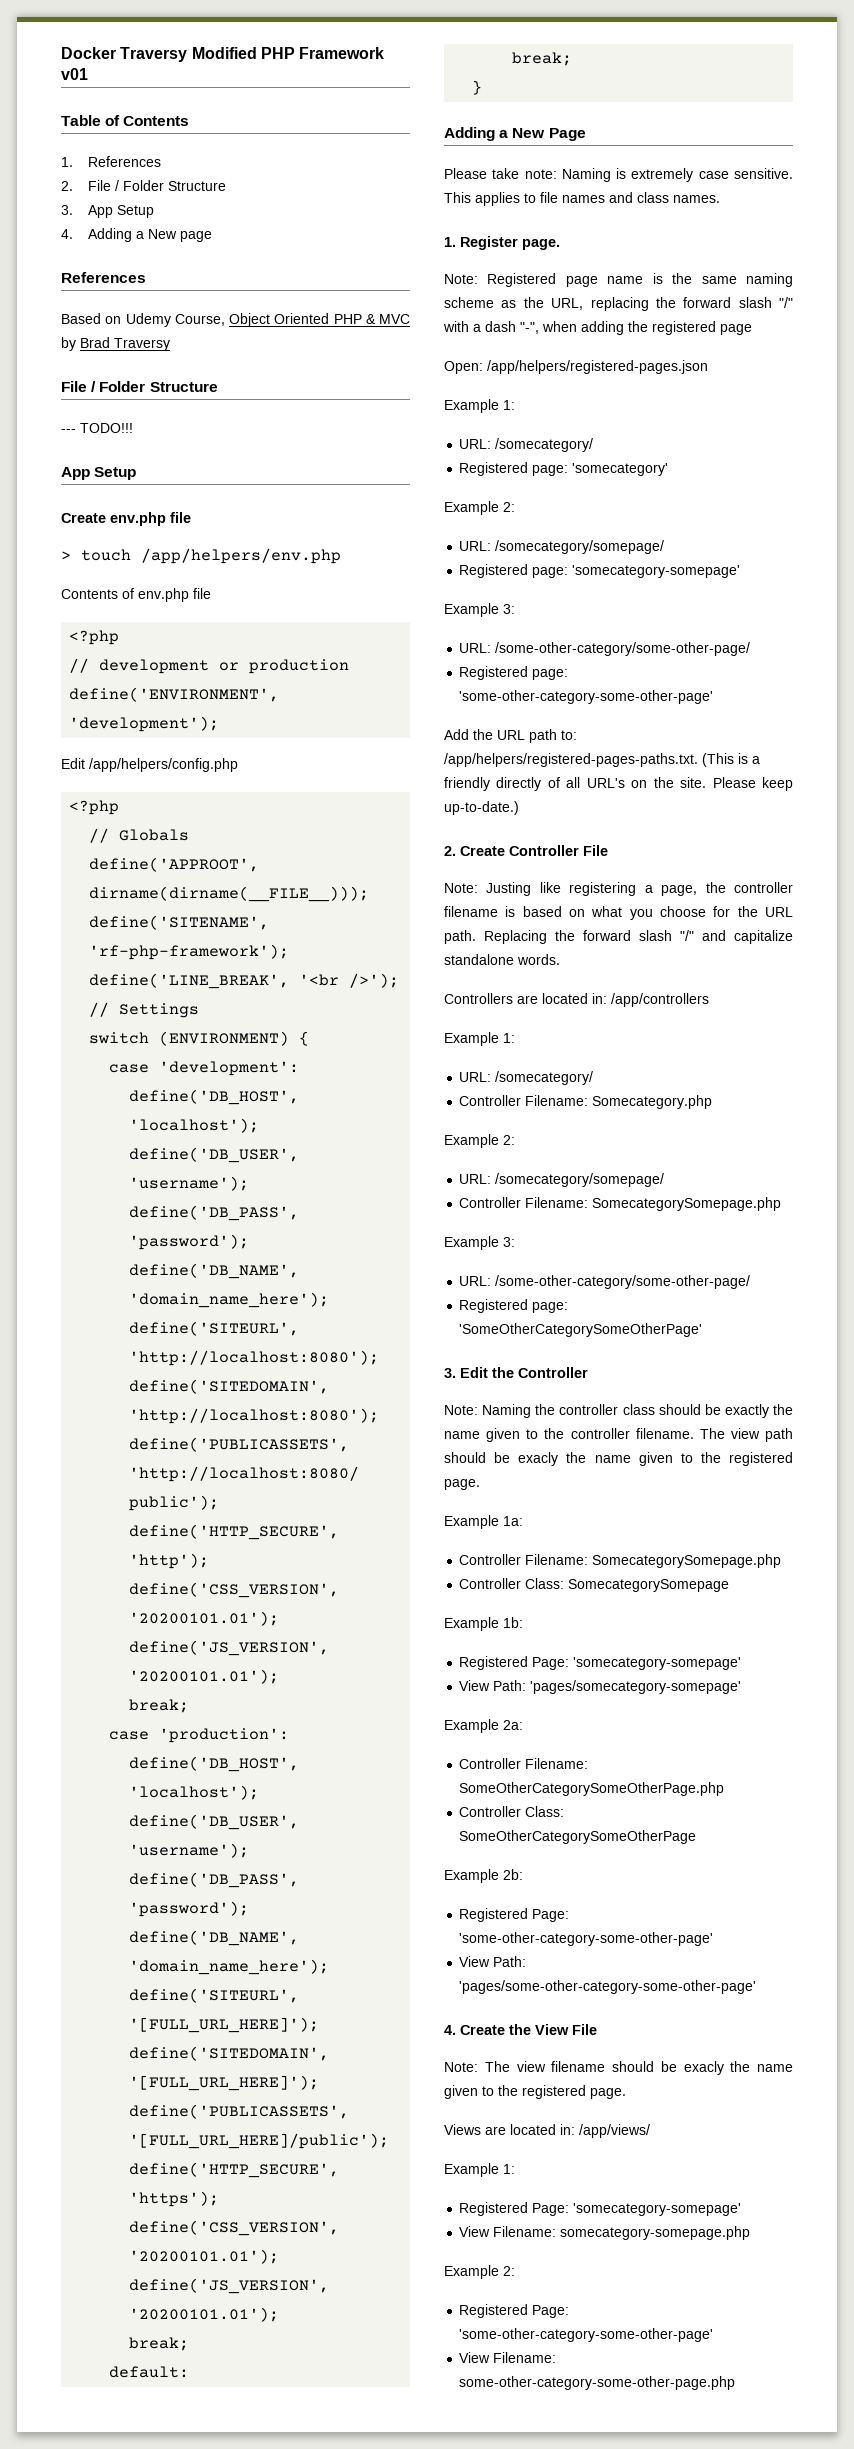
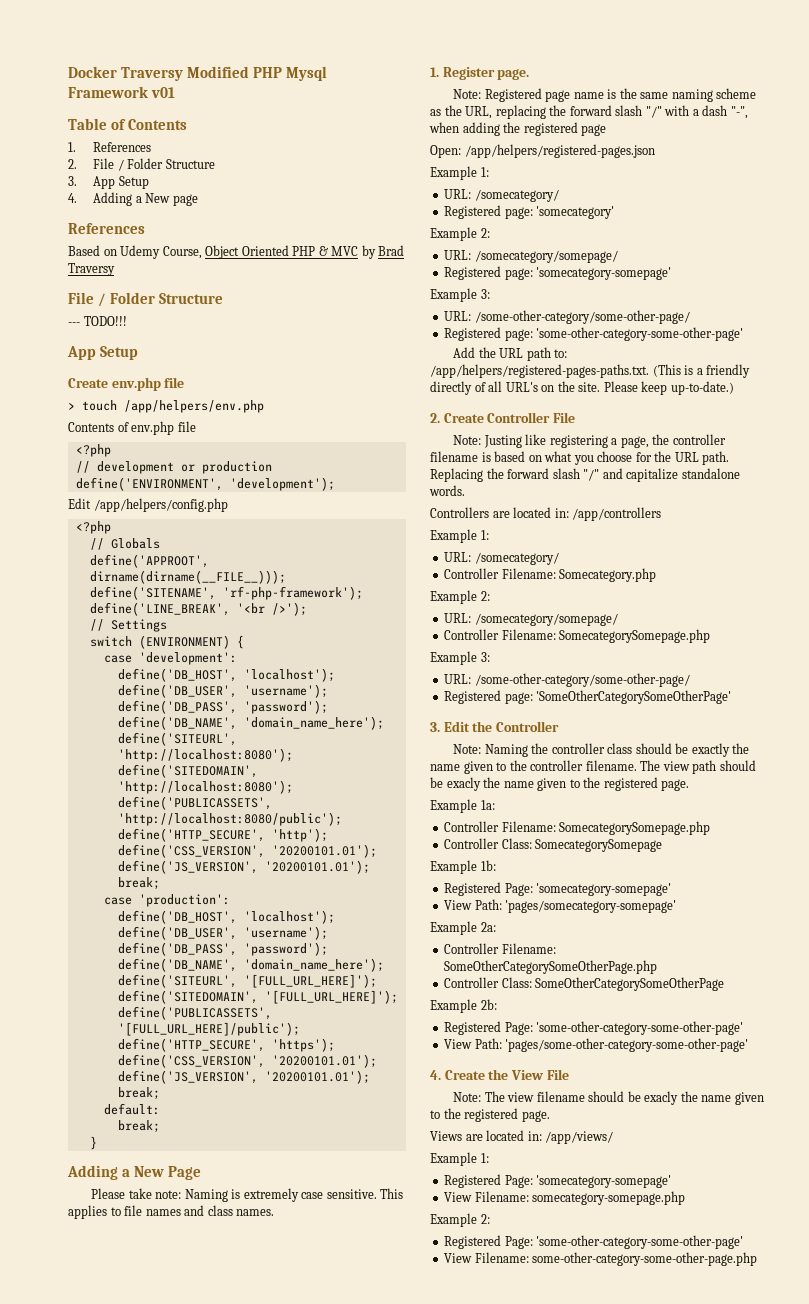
(295, 53) none -> [286,66,328,81] Mysql

